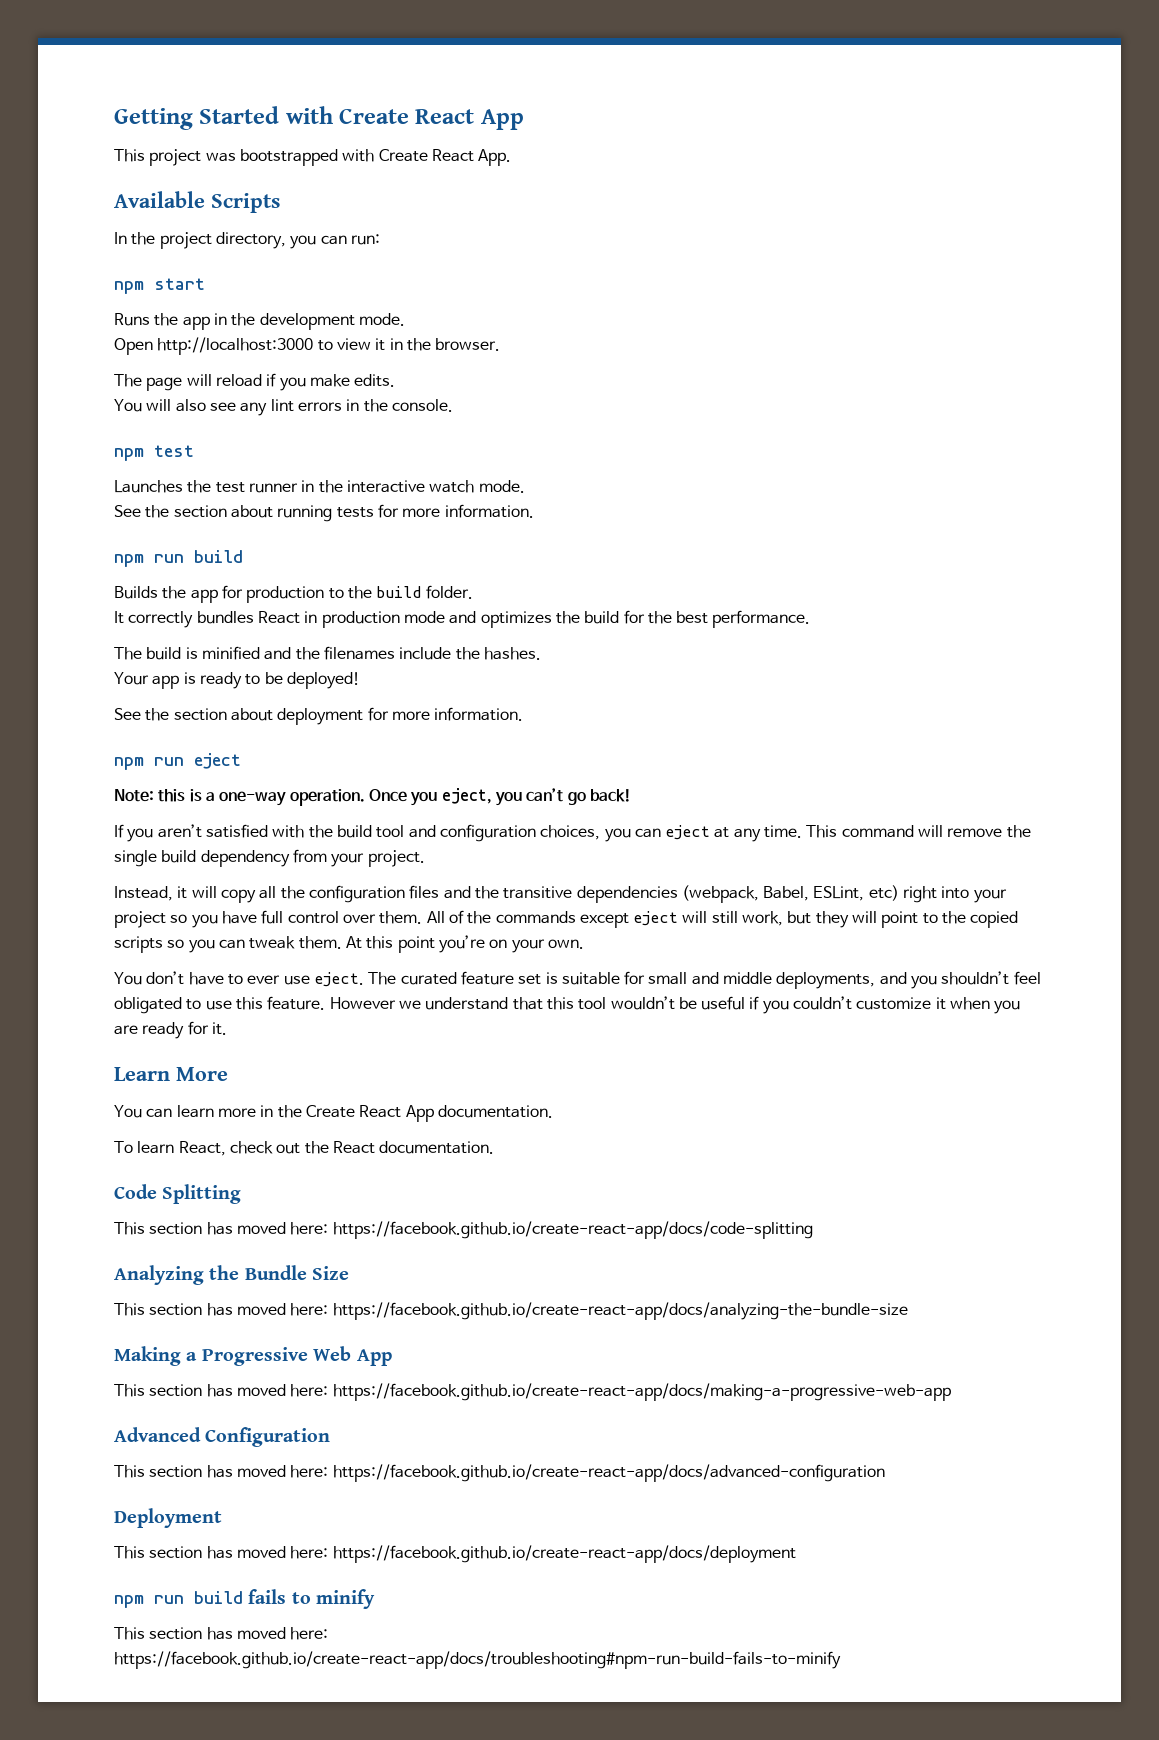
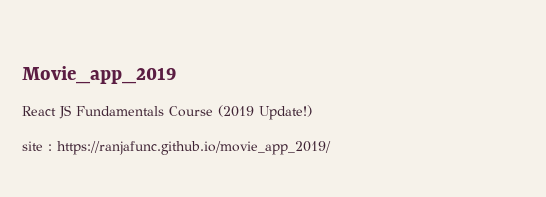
[114,106,524,130] [114,149,512,166] [114,191,280,213] [114,232,380,249] [114,278,205,294] [114,313,405,330] [114,337,501,355] [114,373,396,391] [114,399,453,416] [114,445,194,461] [114,480,525,493] [114,504,534,522] [114,550,243,567] [114,585,473,603] [114,610,811,628] [114,646,541,660] [114,672,360,689] [114,707,524,725] [114,753,241,770] [114,788,631,806] [114,824,1031,842] [114,849,425,867] [114,885,1007,903] [114,910,1019,928] [114,935,584,953] [114,971,1041,989] [114,996,1021,1014] [114,1021,227,1039] [114,1067,228,1081] [114,1105,553,1122] [114,1141,495,1156] [114,1184,242,1204] [114,1221,813,1239] [114,1265,350,1285] [114,1302,908,1320] [114,1346,392,1366] [114,1383,951,1401] [114,1427,331,1447] [114,1464,885,1482] [114,1508,222,1528] [114,1545,796,1563] [114,1589,376,1609] [114,1627,329,1640] [114,1651,841,1669] Getting Started with Create React App // This project was bootstrapped with Create React App. // Available Scripts // In the project directory, you can run: // npm start // Runs the app in the development mode. // Open http://localhost:3000 to view it in the browser. // The page will reload if you make edits. // You will also see any lint errors in the console. // npm test // Launches the test runner in the interactive watch mode. // See the section about running tests for more information. // npm run build // Builds the app for production to the build folder. // It correctly bundles React in production mode and optimizes the build for the best performance. // The build is minified and the filenames include the hashes. // Your app is ready to be deployed! // See the section about deployment for more information. // npm run eject // Note: this is a one-way operation. Once you eject, you can’t go back! // If you aren’t satisfied with the build tool and configuration choices, you can eject at any time. This command will remove the single build dependency from your project. // Instead, it will copy all the configuration files and the transitive dependencies (webpack, Babel, ESLint, etc) right into your project so you have full control over them. All of the commands except eject will still work, but they will point to the copied scripts so you can tweak them. At this point you’re on your own. // You don’t have to ever use eject. The curated feature set is suitable for small and middle deployments, and you shouldn’t feel obligated to use this feature. However we understand that this tool wouldn’t be useful if you couldn’t customize it when you are ready for it. // Learn More // You can learn more in the Create React App documentation. // To learn React, check out the React documentation. // Code Splitting // This section has moved here: https://facebook.github.io/create-react-app/docs/code-splitting // Analyzing the Bundle Size // This section has moved here: https://facebook.github.io/create-react-app/docs/analyzing-the-bundle-size // Making a Progressive Web App // This section has moved here: https://facebook.github.io/create-react-app/docs/making-a-progressive-web-app // Advanced Configuration // This section has moved here: https://facebook.github.io/create-react-app/docs/advanced-configuration // Deployment // This section has moved here: https://facebook.github.io/create-react-app/docs/deployment // npm run build fails to minify // This section has moved here: https://facebook.github.io/create-react-app/docs/troubleshooting#npm-run-build-fails-to-minify -> [22,66,176,84] [22,105,312,120] [22,141,331,155] Movie_app_2019 // React JS Fundamentals Course (2019 Update!) // site : https://ranjafunc.github.io/movie_app_2019/

